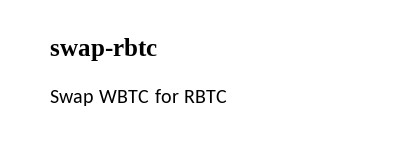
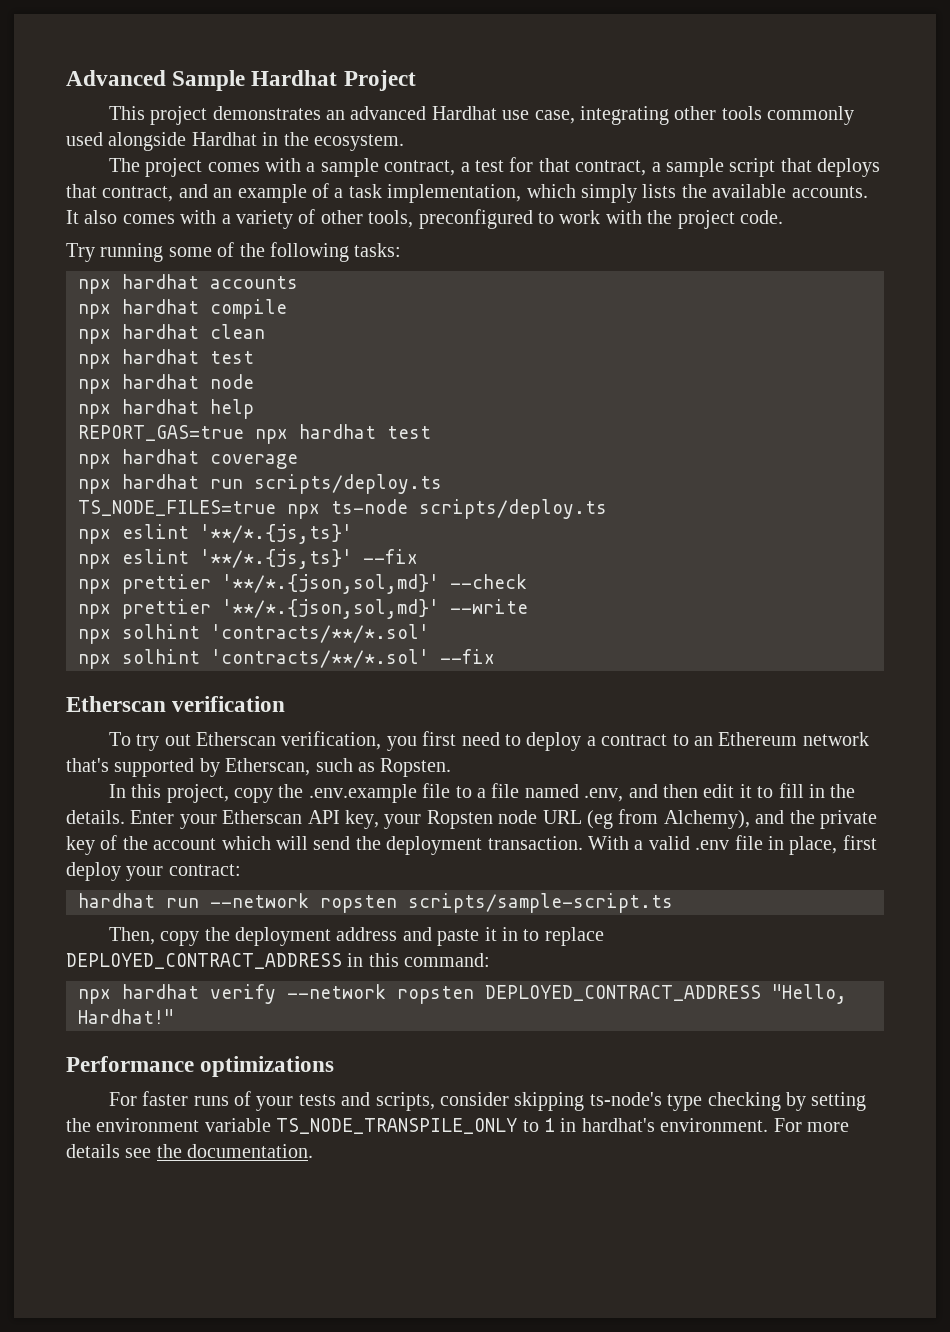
[50,38,157,61] [50,89,228,106] swap-rbtc // Swap WBTC for RBTC -> [66,70,416,91] [108,106,855,125] [66,132,404,151] [108,157,881,177] [66,183,868,203] [66,209,783,229] [66,242,402,262] [78,274,298,294] [78,299,287,319] [78,324,265,344] [78,349,254,369] [78,374,254,394] [78,399,254,419] [78,424,431,444] [78,449,298,469] [78,474,442,494] [78,499,607,519] [78,524,352,544] [78,549,418,569] [78,574,527,594] [78,599,528,619] [78,624,429,644] [78,649,495,669] [66,696,286,712] [108,731,869,751] [66,758,452,777] [108,783,856,803] [66,809,877,829] [66,835,877,855] [66,862,241,881] [78,893,673,913] [108,927,604,946] [66,953,491,969] [78,984,847,1004] [78,1009,174,1024] [66,1056,335,1077] [108,1091,867,1111] [66,1118,849,1134] [66,1144,314,1158] Advanced Sample Hardhat Project // This project demonstrates an advanced Hardhat use case, integrating other tools commonly used alongside Hardhat in the ecosystem. // The project comes with a sample contract, a test for that contract, a sample script that deploys that contract, and an example of a task implementation, which simply lists the available accounts. It also comes with a variety of other tools, preconfigured to work with the project code. // Try running some of the following tasks: // npx hardhat accounts // npx hardhat compile // npx hardhat clean // npx hardhat test // npx hardhat node // npx hardhat help // REPORT_GAS=true npx hardhat test // npx hardhat coverage // npx hardhat run scripts/deploy.ts // TS_NODE_FILES=true npx ts-node scripts/deploy.ts // npx eslint '**/*.{js,ts}' // npx eslint '**/*.{js,ts}' --fix // npx prettier '**/*.{json,sol,md}' --check // npx prettier '**/*.{json,sol,md}' --write // npx solhint 'contracts/**/*.sol' // npx solhint 'contracts/**/*.sol' --fix // Etherscan verification // To try out Etherscan verification, you first need to deploy a contract to an Ethereum network that's supported by Etherscan, such as Ropsten. // In this project, copy the .env.example file to a file named .env, and then edit it to fill in the details. Enter your Etherscan API key, your Ropsten node URL (eg from Alchemy), and the private key of the account which will send the deployment transaction. With a valid .env file in place, first deploy your contract: // hardhat run --network ropsten scripts/sample-script.ts // Then, copy the deployment address and paste it in to replace DEPLOYED_CONTRACT_ADDRESS in this command: // npx hardhat verify --network ropsten DEPLOYED_CONTRACT_ADDRESS "Hello, Hardhat!" // Performance optimizations // For faster runs of your tests and scripts, consider skipping ts-node's type checking by setting the environment variable TS_NODE_TRANSPILE_ONLY to 1 in hardhat's environment. For more details see the documentation.

